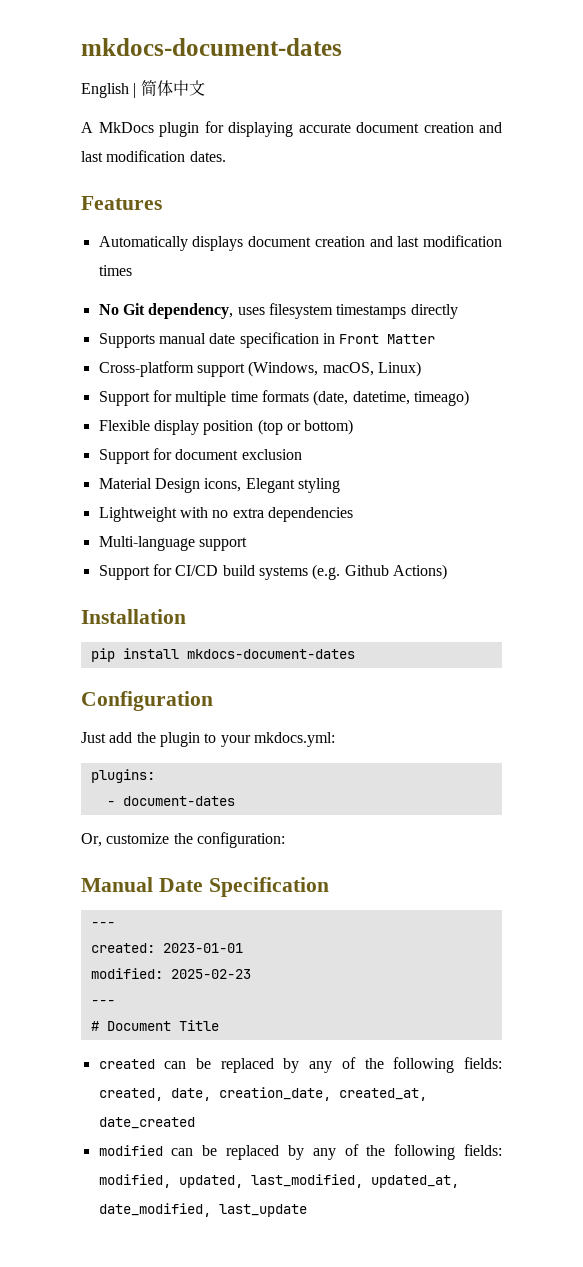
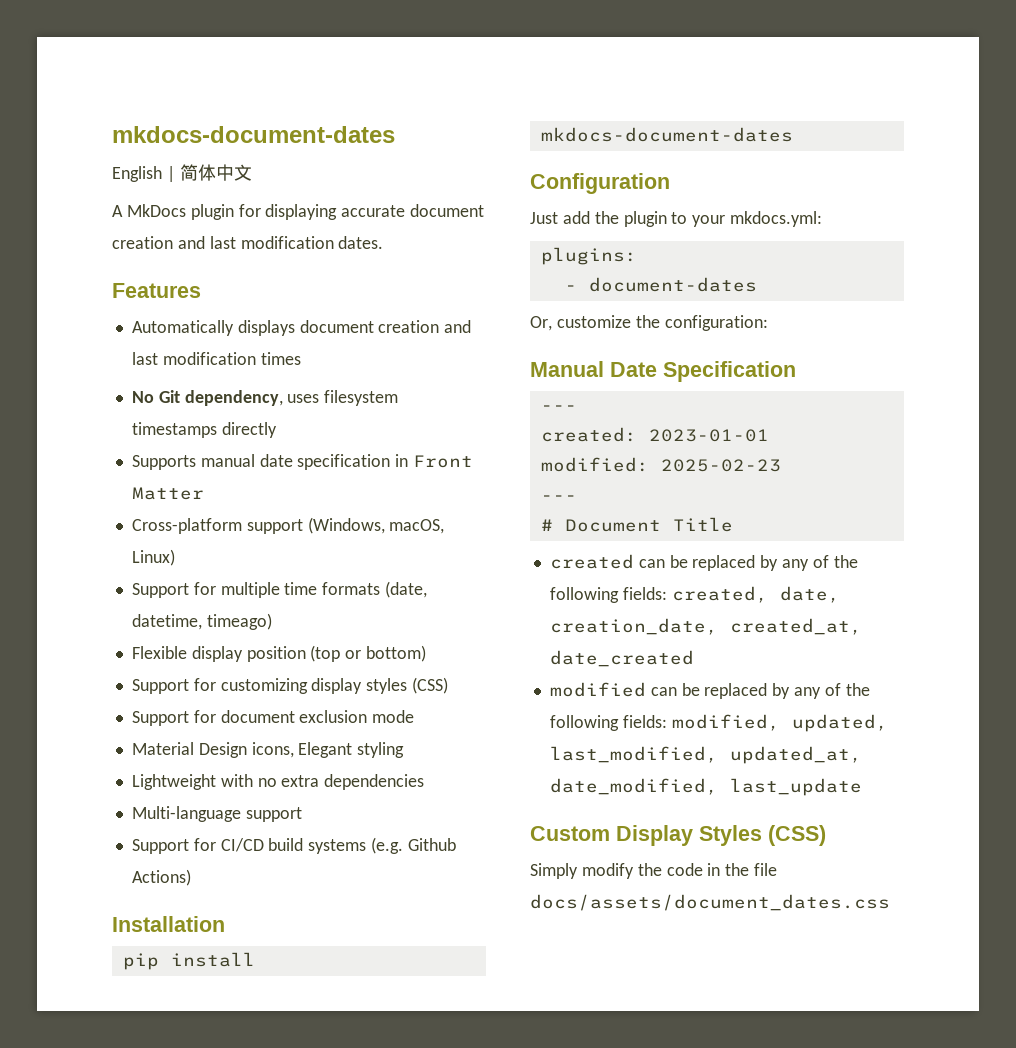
(354, 427) none -> [131,677,449,694] // Support for customizing display styles (CSS)
(302, 454) none -> [372,710,415,723] mode
(307, 1210) none -> [530,825,826,846] [530,863,778,879] [530,894,890,911] // Custom Display Styles (CSS) // Simply modify the code in the file docs/assets/document_dates.css

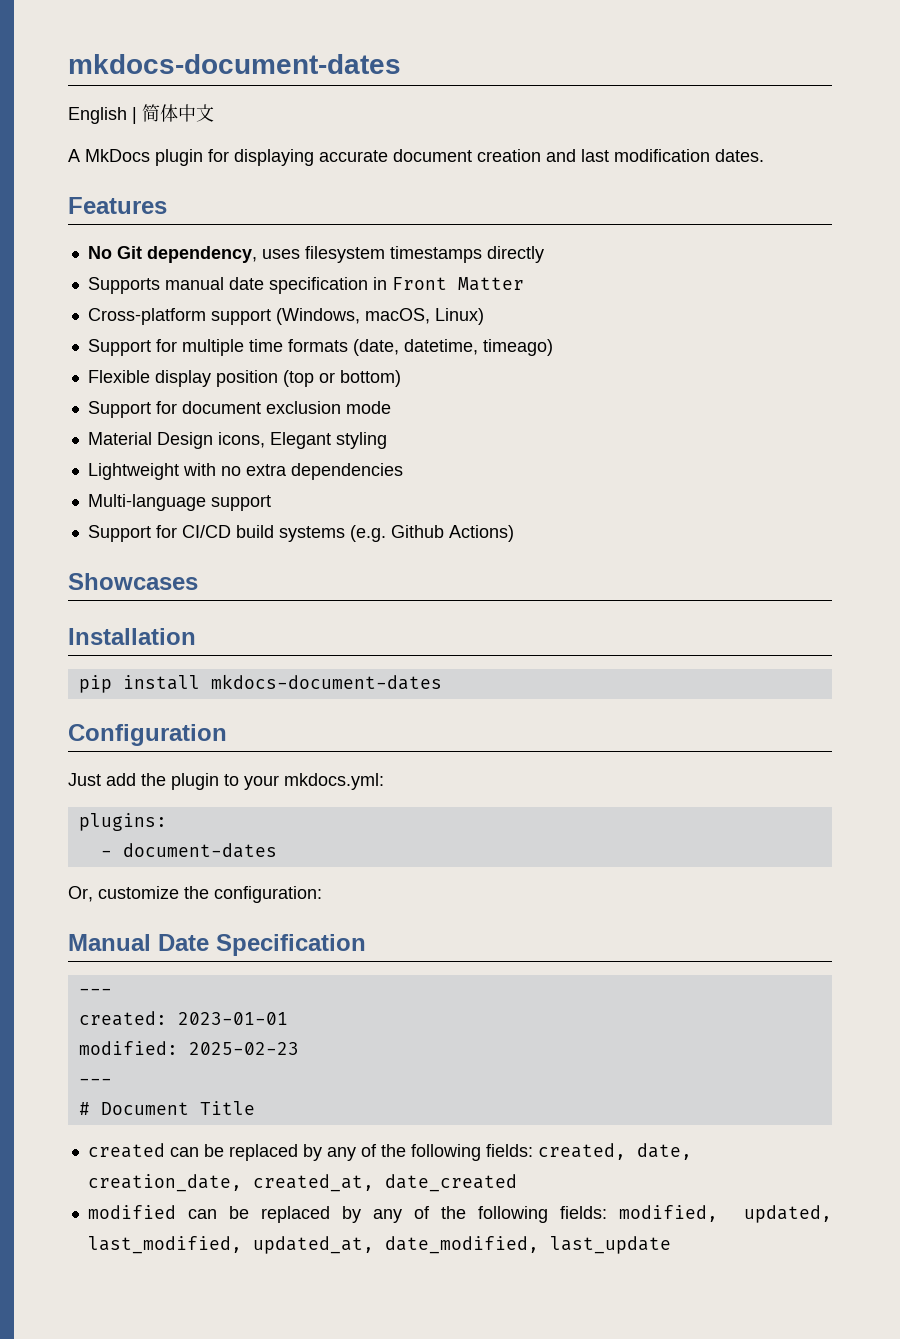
[131,320,472,336] [131,352,301,365] // Automatically displays document creation and last modification times -> (167, 205) none
[131,677,449,694] // Support for customizing display styles (CSS) -> (401, 378) none
(191, 877) none -> [68,573,198,590] // Showcases
[530,825,826,846] [530,863,778,879] [530,894,890,911] // Custom Display Styles (CSS) // Simply modify the code in the file docs/assets/document_dates.css -> (671, 1245) none

